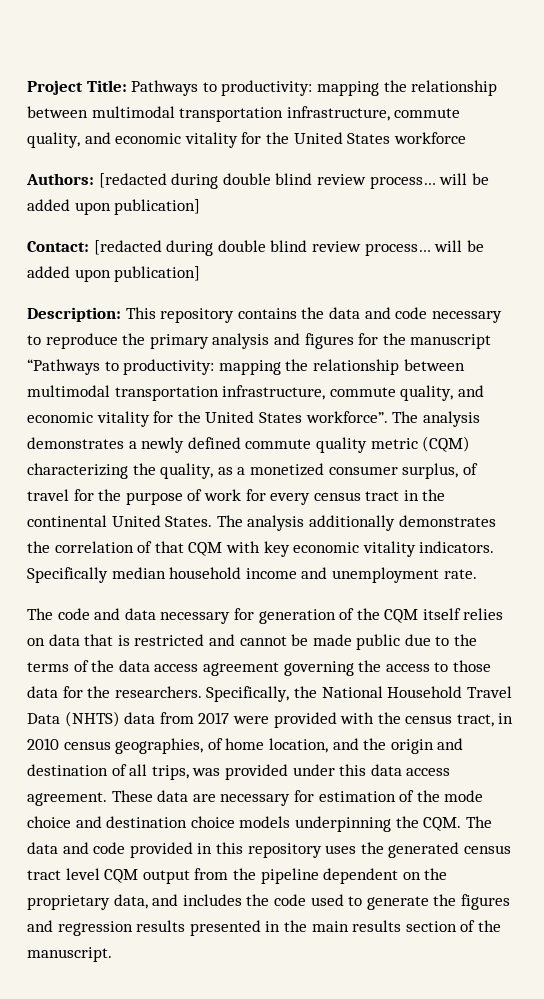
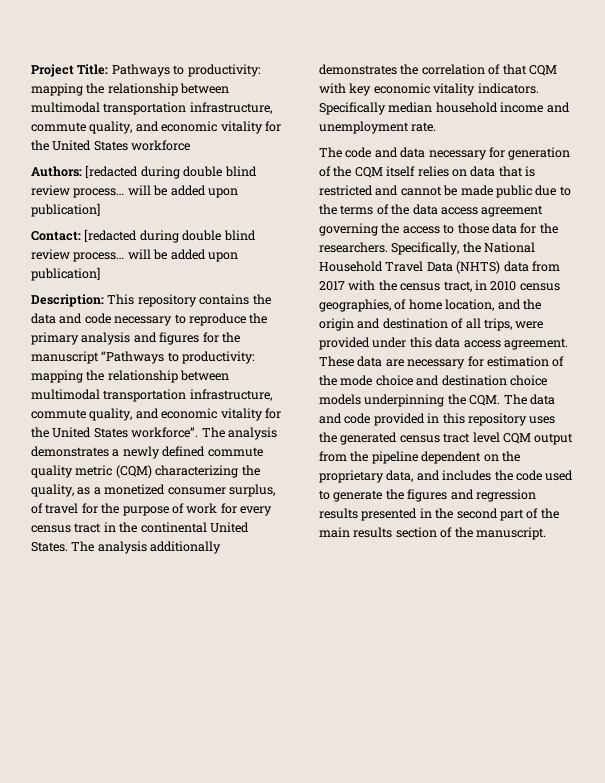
[232,712,337,728] were provided -> (345, 286) none
[192,768,221,776] was -> [515,321,544,329] were
(307, 926) none -> [456,508,559,521] second part of the

